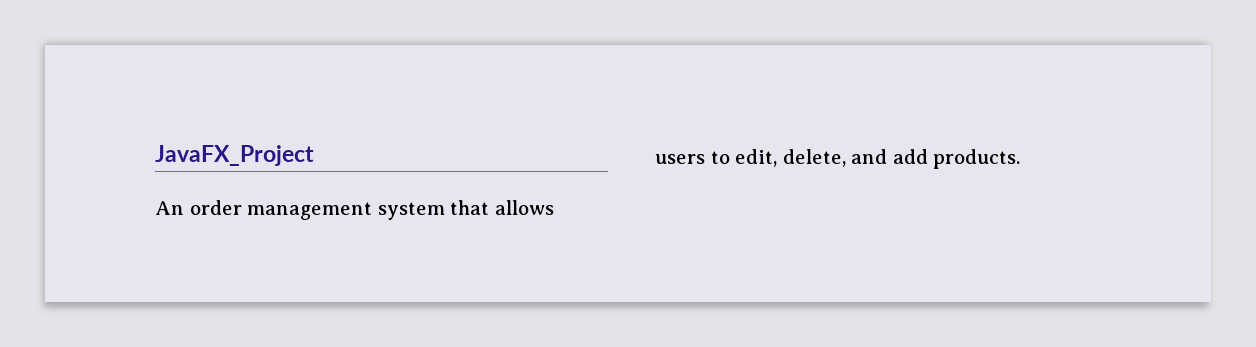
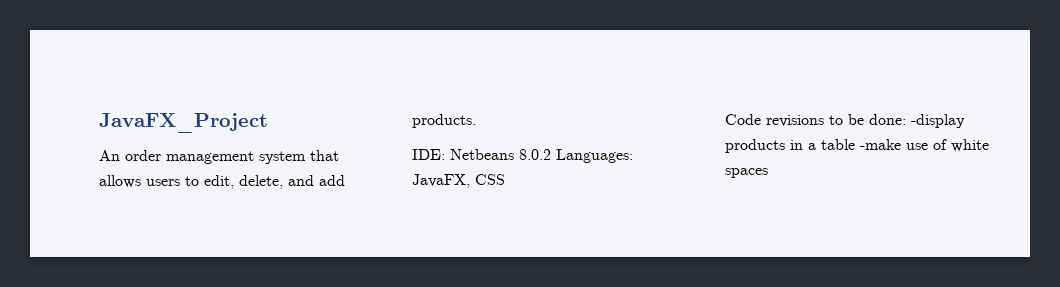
(1021, 159) none -> [412,149,633,163] [412,174,505,188] [725,114,965,128] [725,139,989,153] [725,168,768,178] // IDE: Netbeans 8.0.2 Languages: JavaFX, CSS // Code revisions to be done: -display products in a table -make use of white spaces

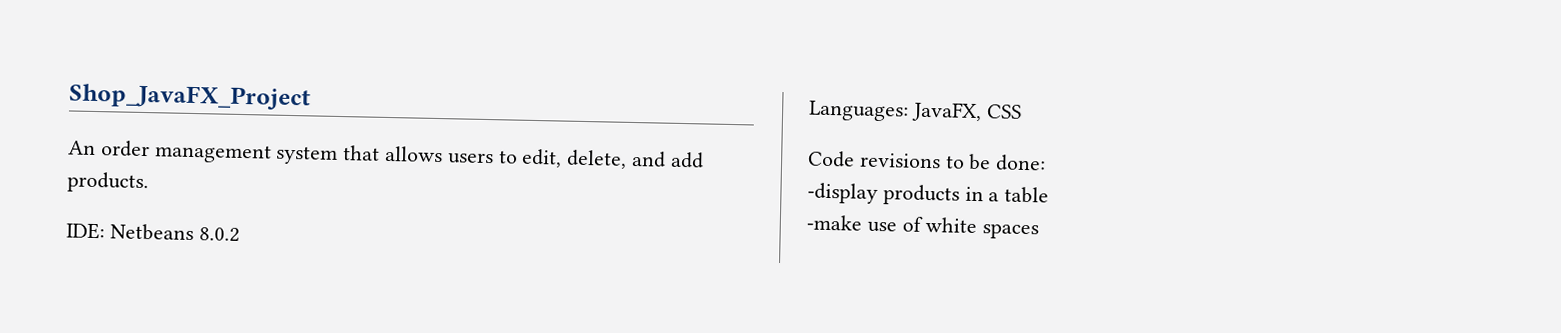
[99,113,268,133] JavaFX_Project -> [69,83,311,111] Shop_JavaFX_Project
(551, 154) none -> (240, 234) //
(906, 119) none -> (1047, 163) //
(855, 144) none -> (1050, 195) //

